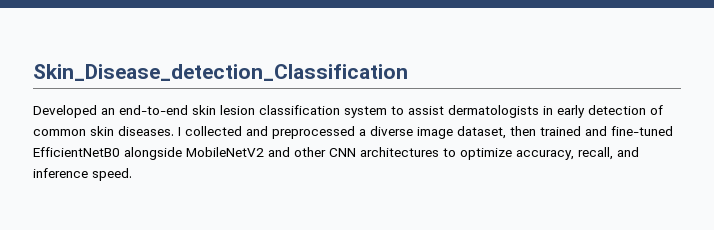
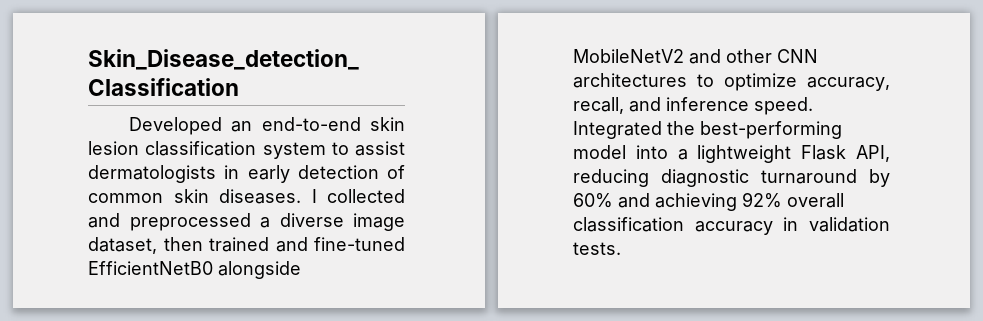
(132, 174) none -> [573,121,842,139] [573,145,890,163] [573,169,890,187] [573,192,844,211] [573,217,890,235] [573,242,621,255] Integrated the best-performing model into a lightweight Flask API, reducing diagnostic turnaround by 60% and achieving 92% overall classification accuracy in validation tests.

